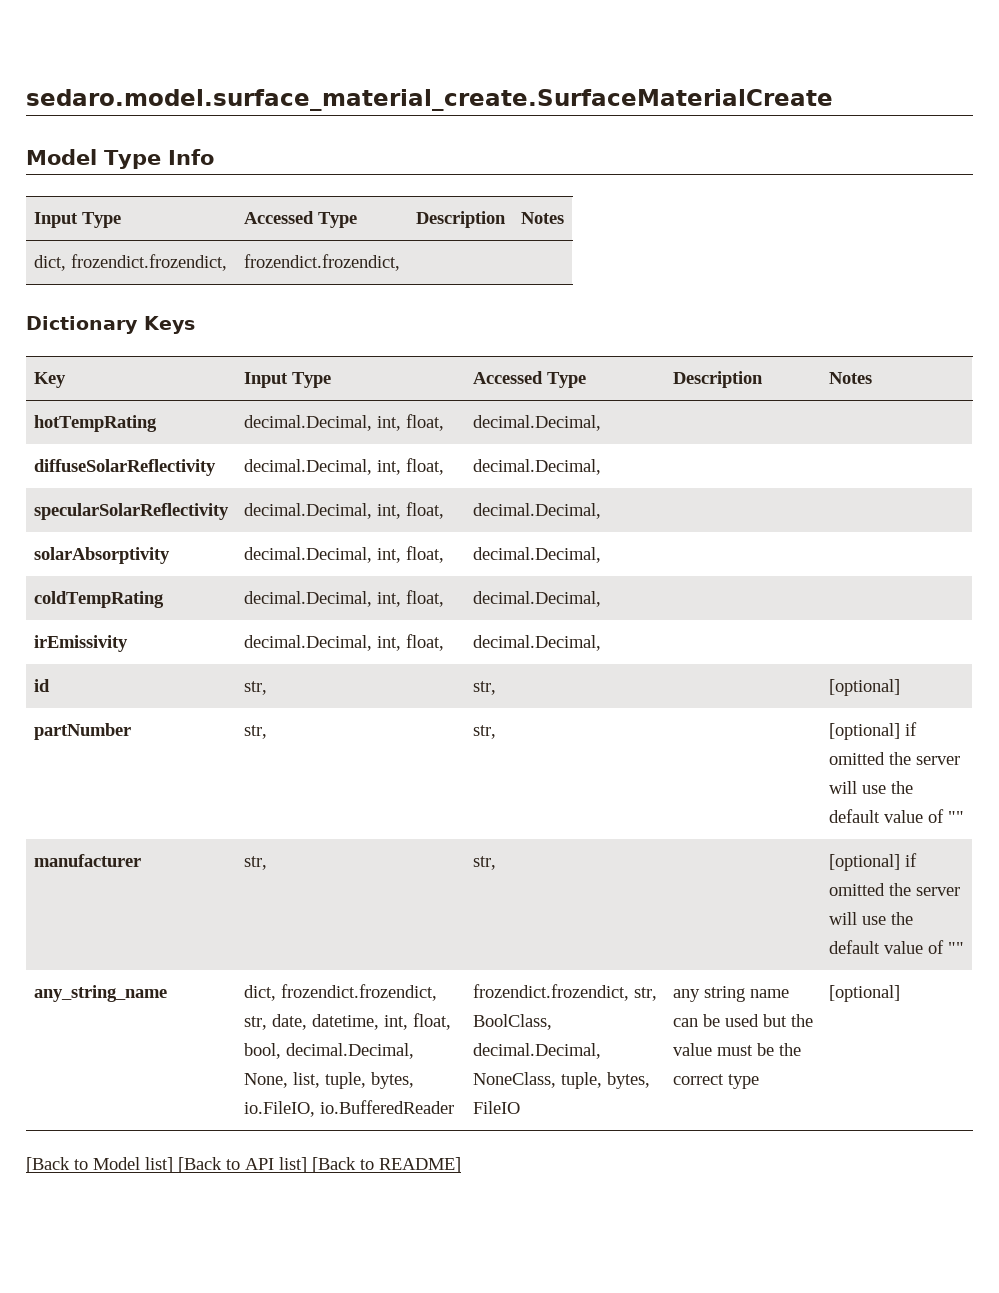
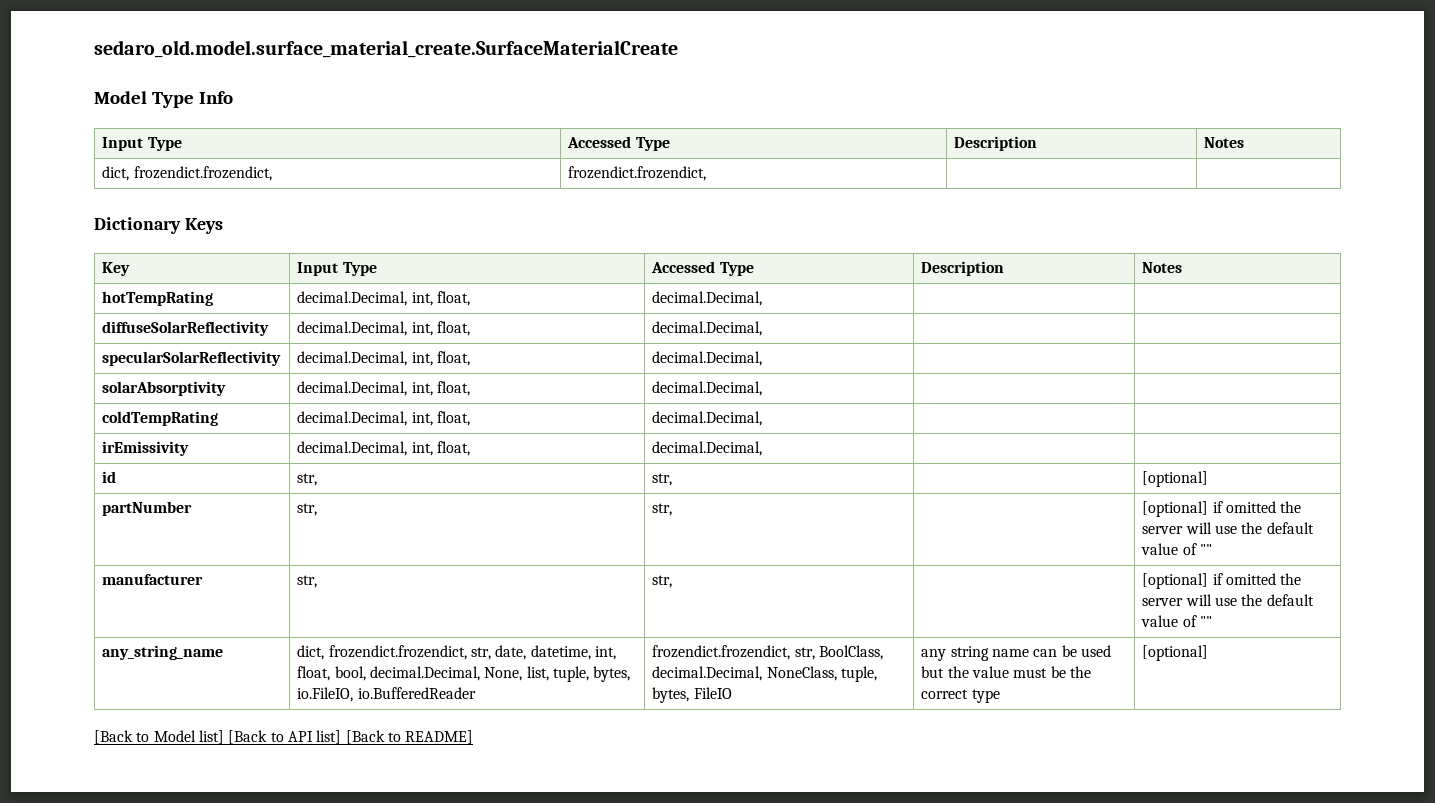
[26,89,833,111] sedaro.model.surface_material_create.SurfaceMaterialCreate -> [94,40,678,58] sedaro_old.model.surface_material_create.SurfaceMaterialCreate

